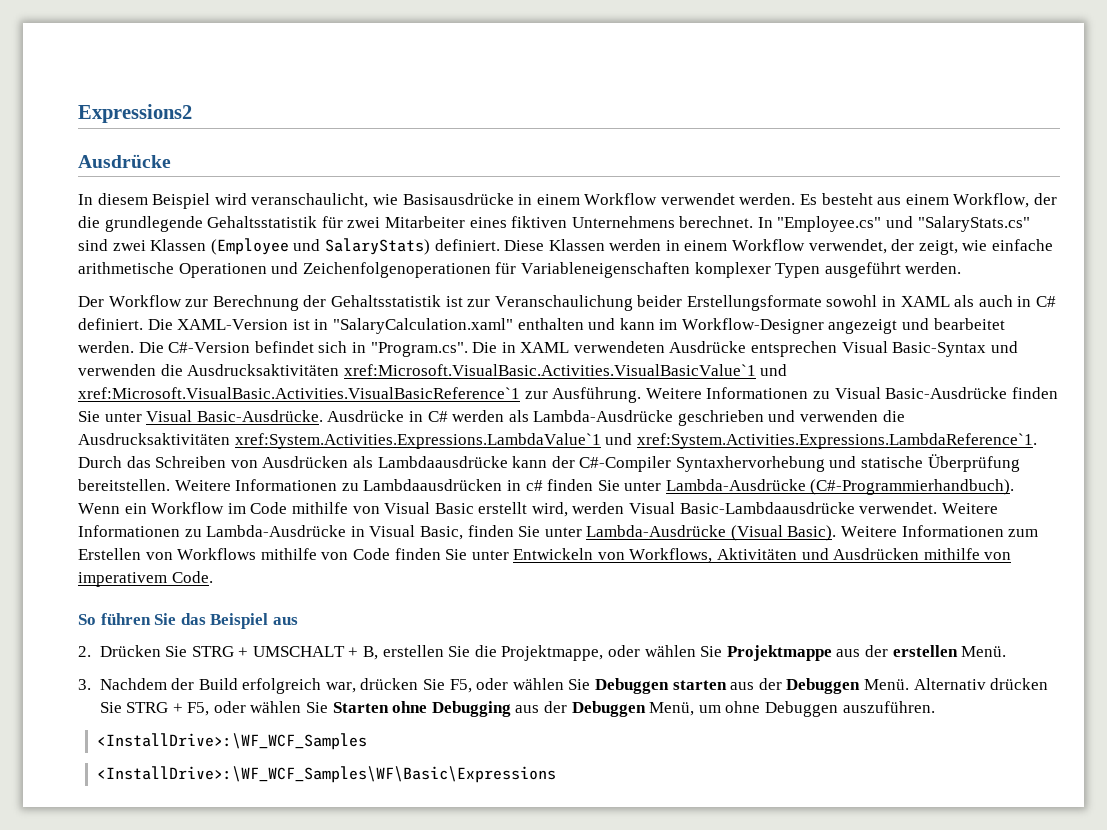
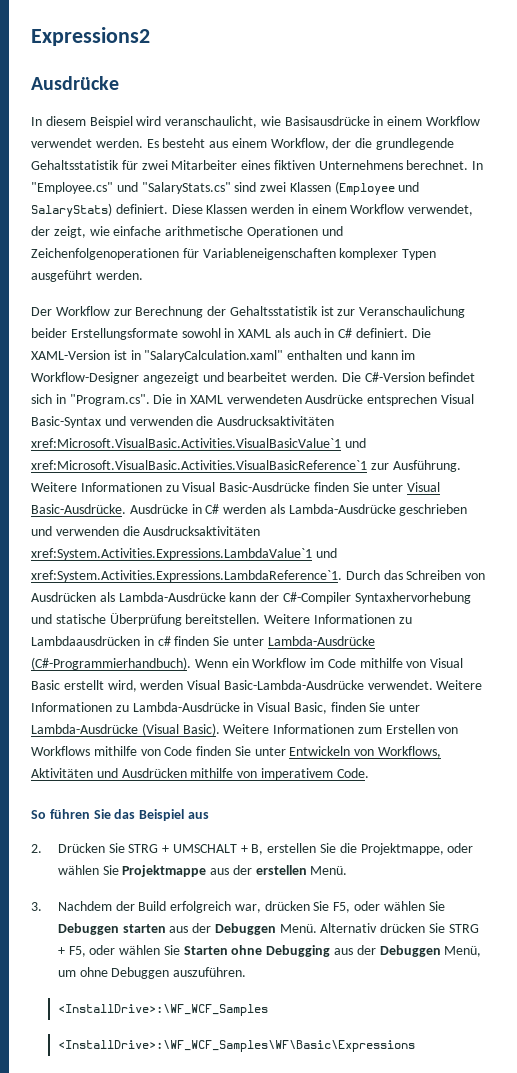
[377,456,508,468] Lambdaausdrücke -> [118,592,226,602] Lambda-Ausdrücke
[679,502,855,514] Basic-Lambdaausdrücke -> [223,680,364,690] Basic-Lambda-Ausdrücke

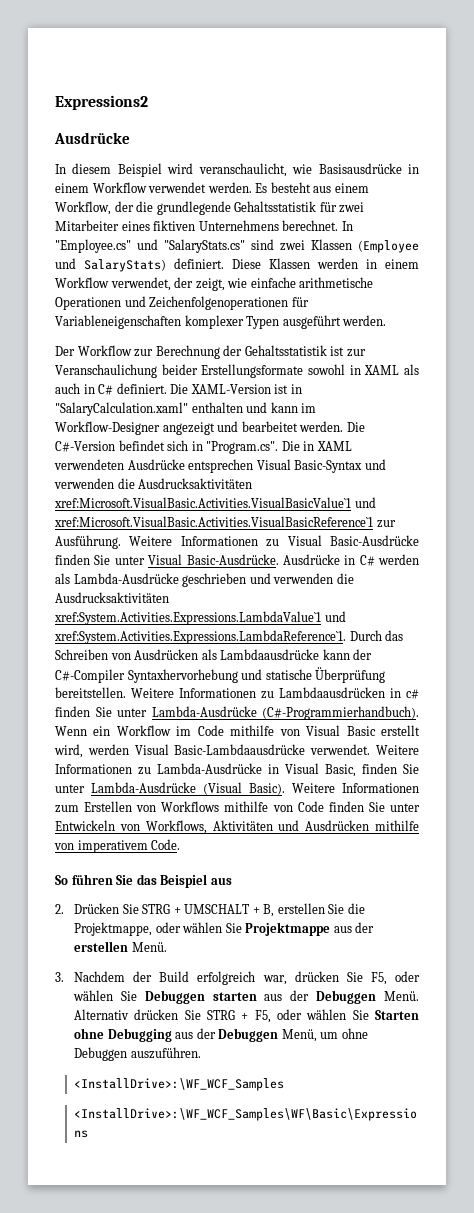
[118,592,226,602] Lambda-Ausdrücke -> [220,649,320,660] Lambdaausdrücke
[223,680,364,690] Basic-Lambda-Ausdrücke -> [174,744,306,755] Basic-Lambdaausdrücke

